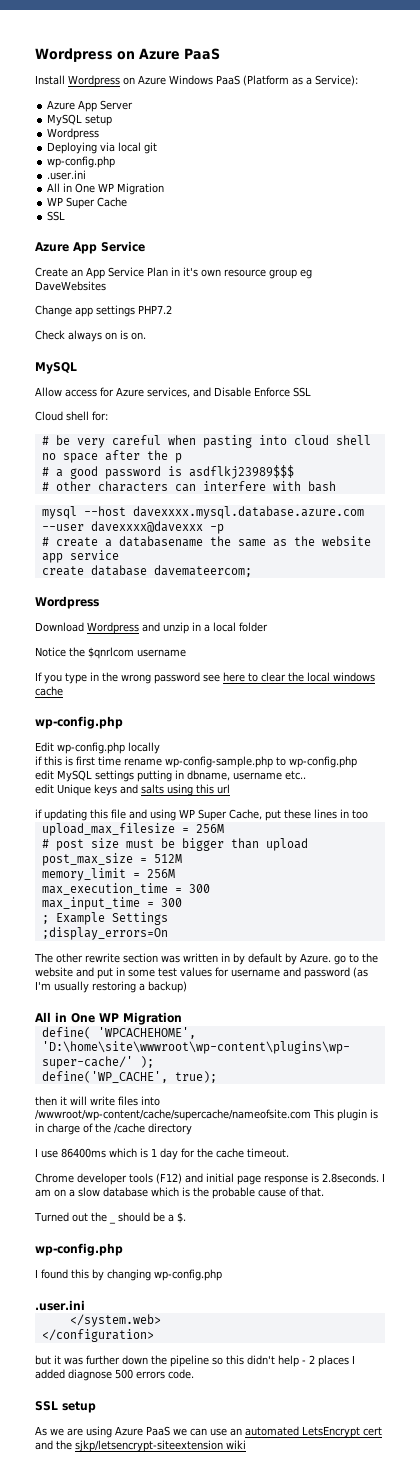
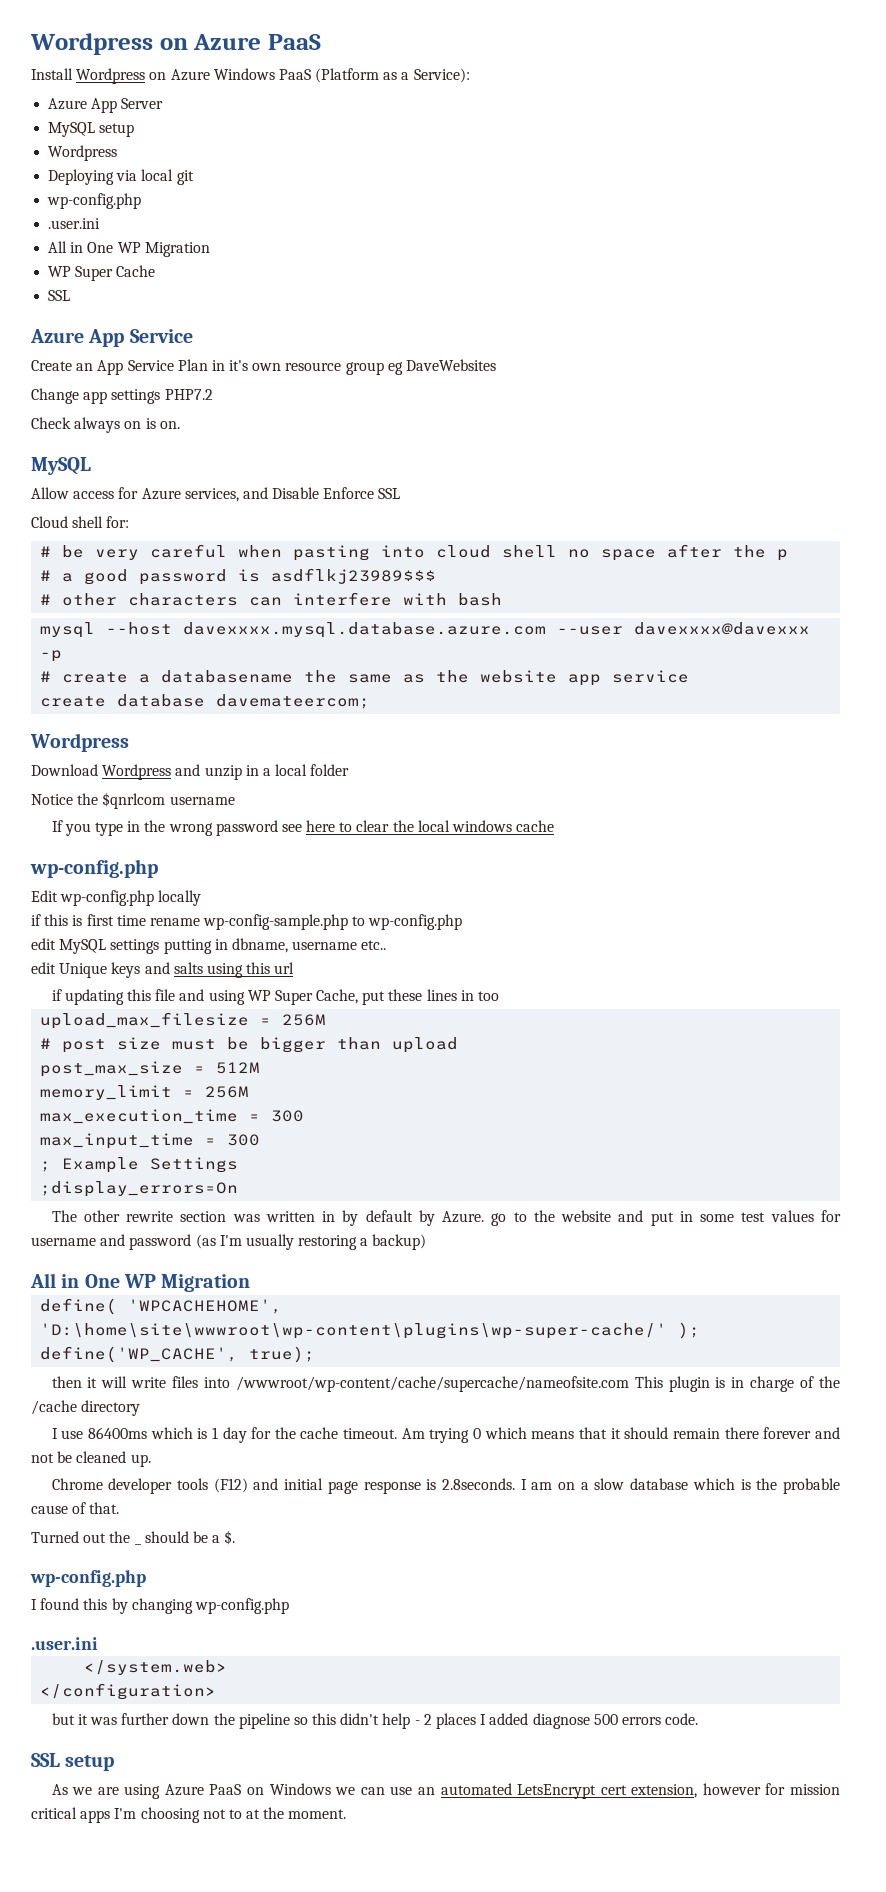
(289, 1153) none -> [401,1427,841,1443] [31,1451,151,1467] Am trying 0 which means that it should remain there forever and not be cleaned up.
(170, 1431) none -> [247,1783,331,1795] on Windows
[35,1440,246,1452] and the sjkp/letsencrypt-siteextension wiki -> [631,1783,840,1798] [31,1807,347,1823] extension, however for mission critical apps I'm choosing not to at the moment.

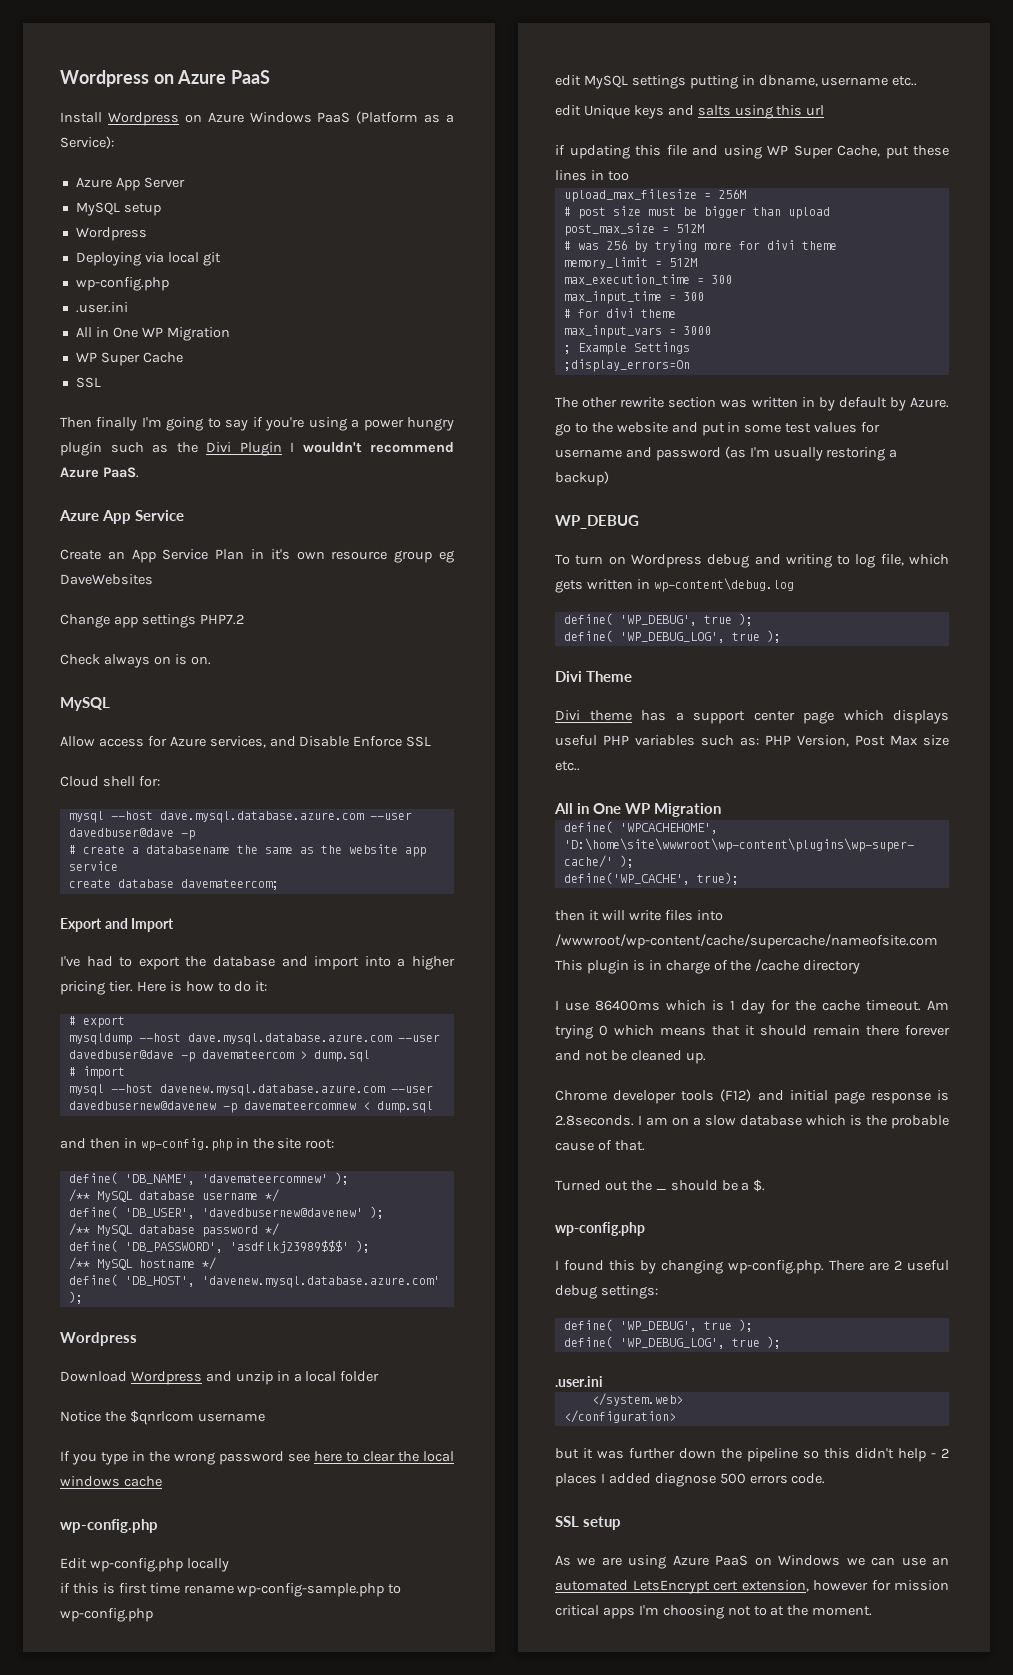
(71, 295) none -> [60,417,455,431] [60,442,454,456] [60,467,139,478] // Then finally I'm going to say if you're using a power hungry plugin such as the Divi Plugin I wouldn't recommend Azure PaaS.
[40,544,789,561] [40,568,437,585] [40,592,503,606] [40,622,811,638] // # be very careful when pasting into cloud shell no space after the p // # a good password is asdflkj23989$$$ // # other characters can interfere with bash // mysql --host davexxxx.mysql.database.azure.com --user davexxxx@davexxx -> [68,811,412,823] [68,828,174,837] // mysql --host dave.mysql.database.azure.com --user davedbuser@dave
(371, 701) none -> [60,918,175,932] [60,956,456,970] [60,981,268,995] [68,1016,125,1028] [68,1033,440,1045] [68,1050,370,1062] [68,1066,125,1079] [68,1084,433,1096] [68,1101,433,1113] [60,1138,335,1151] [68,1172,349,1185] [68,1189,279,1202] [68,1206,384,1219] [68,1223,279,1237] [68,1240,370,1253] [68,1257,216,1270] [68,1274,440,1288] [68,1291,83,1304] // Export and Import // I've had to export the database and import into a higher pricing tier. Here is how to do it: // # export // mysqldump --host dave.mysql.database.azure.com --user davedbuser@dave -p davemateercom > dump.sql // # import // mysql --host davenew.mysql.database.azure.com --user davedbusernew@davenew -p davemateercomnew < dump.sql // and then in wp-config.php in the site root: // define( 'DB_NAME', 'davemateercomnew' ); // /** MySQL database username */ // define( 'DB_USER', 'davedbusernew@davenew' ); // /** MySQL database password */ // define( 'DB_PASSWORD', 'asdflkj23989$$$' ); // /** MySQL hostname */ // define( 'DB_HOST', 'davenew.mysql.database.azure.com' );
(261, 1068) none -> [563,240,837,252] // # was 256 by trying more for divi theme
[205,1086,250,1098] 256M -> [668,258,697,267] 512M
(261, 1140) none -> [563,308,676,318] [563,325,711,338] // # for divi theme // max_input_vars = 3000
(427, 1242) none -> [555,515,639,529] [555,554,950,568] [555,578,794,593] [563,613,753,626] [563,630,781,643] [555,671,633,682] [555,710,949,724] [555,735,949,747] [555,761,580,771] // WP_DEBUG // To turn on Wordpress debug and writing to log file, which gets written in wp-content\debug.log // define( 'WP_DEBUG', true ); // define( 'WP_DEBUG_LOG', true ); // Divi Theme // Divi theme has a support center page which displays useful PHP variables such as: PHP Version, Post Max size etc..
[194,1598,289,1614] wp-config.php -> [728,1260,949,1274] [555,1285,658,1299] [563,1319,753,1332] [563,1336,781,1349] wp-config.php. There are 2 useful debug settings: // define( 'WP_DEBUG', true ); // define( 'WP_DEBUG_LOG', true );

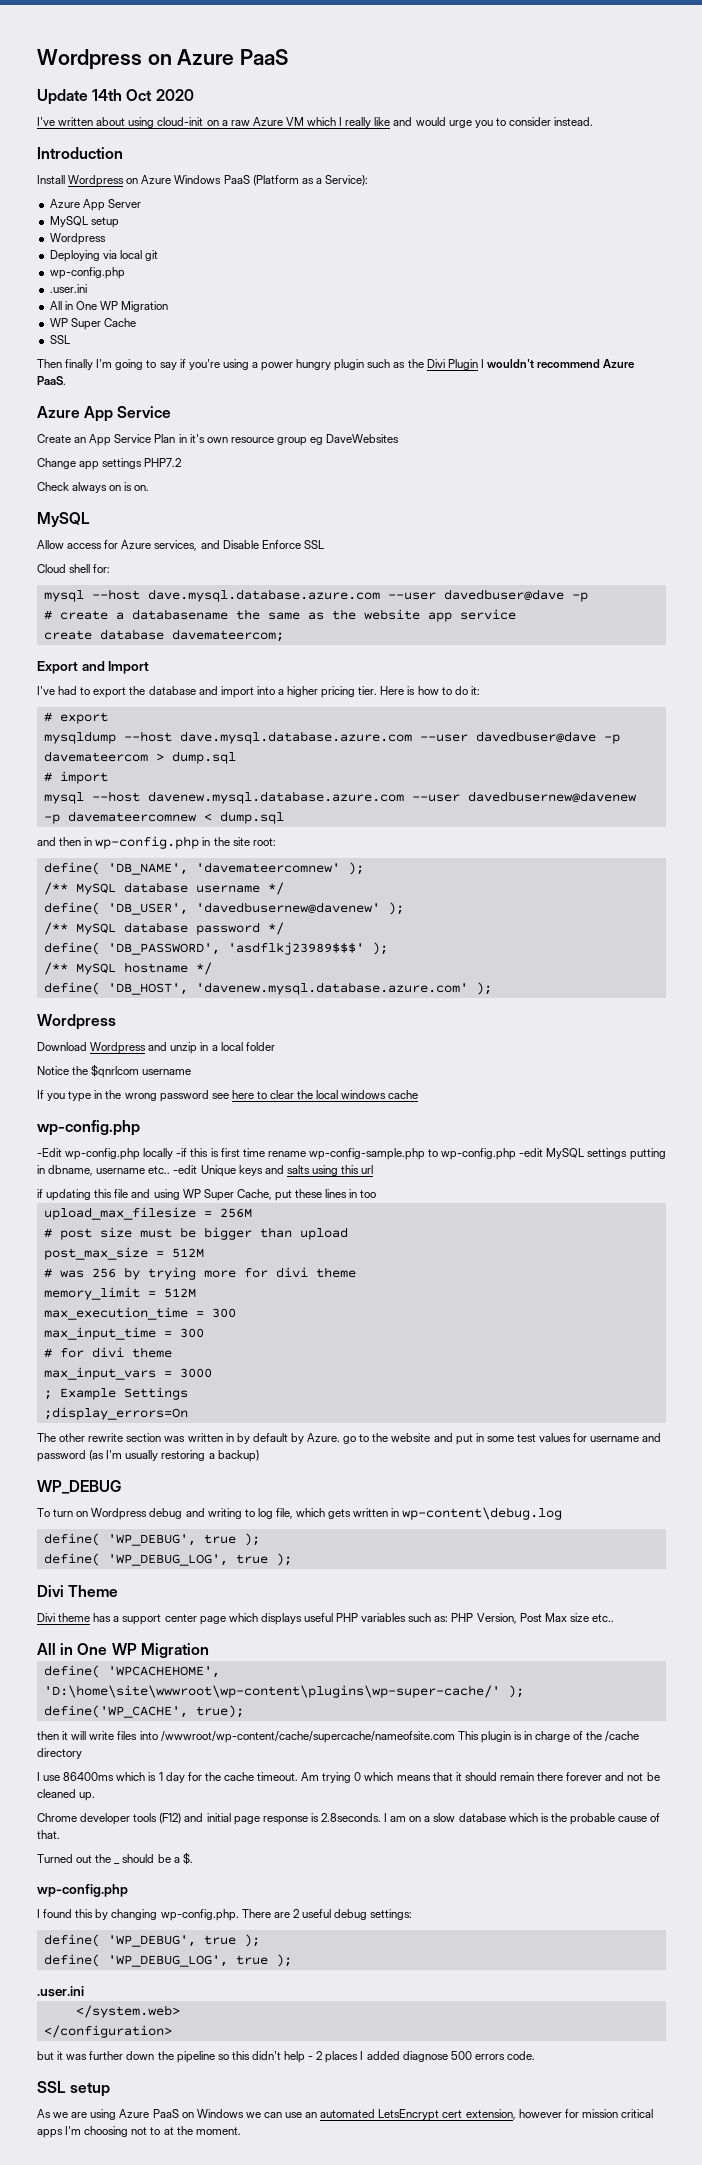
(271, 77) none -> [37,89,194,105] [37,117,594,128] [37,147,123,159] // Update 14th Oct 2020 // I've written about using cloud-init on a raw Azure VM which I really like and would urge you to consider instead. // Introduction
[60,1558,87,1569] Edit -> [37,1148,62,1157] -Edit
[60,1583,70,1593] // if -> [176,1148,188,1157] -if
[555,75,581,86] // edit -> [519,1148,544,1157] -edit
[555,105,581,116] // edit -> [173,1165,198,1174] -edit

